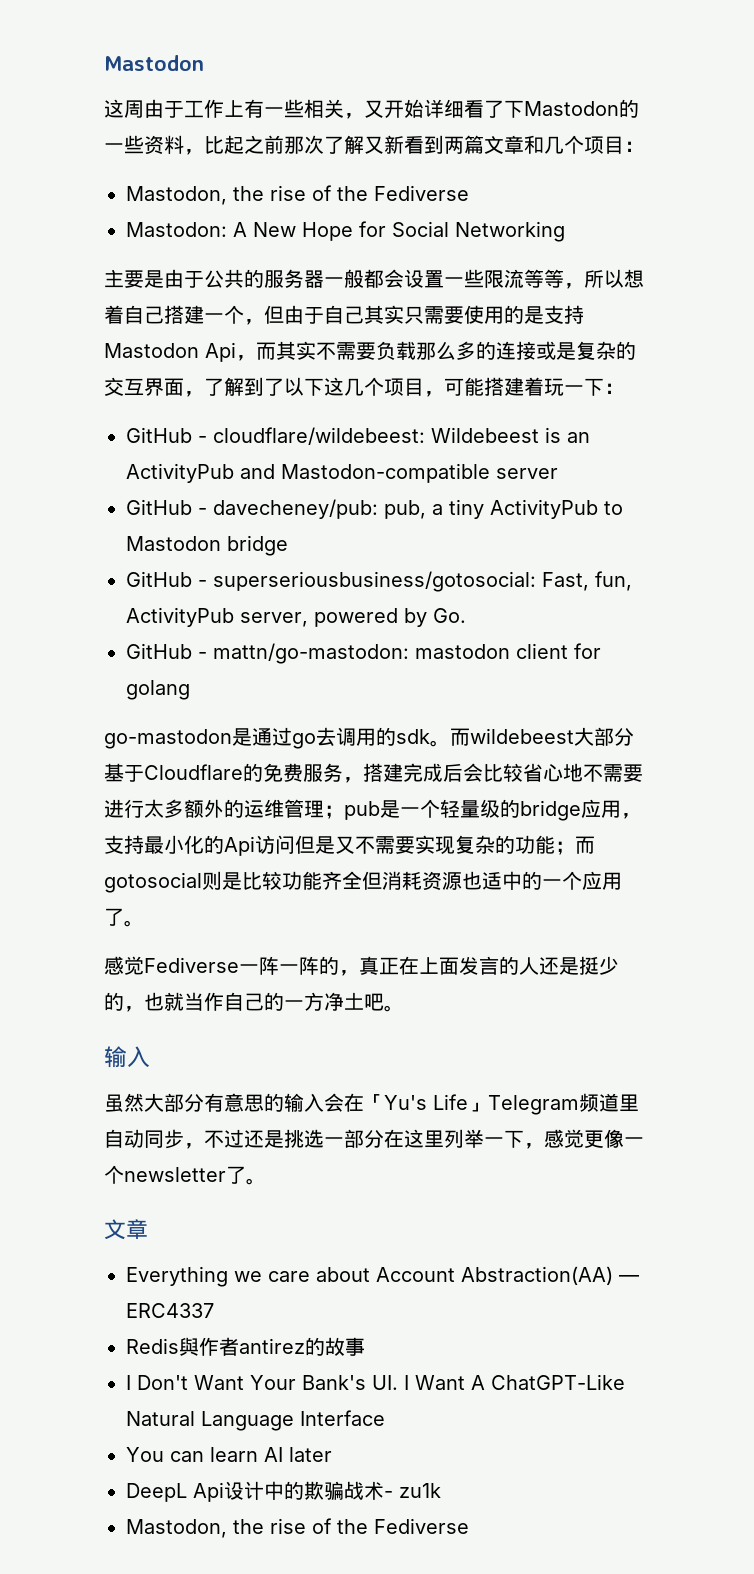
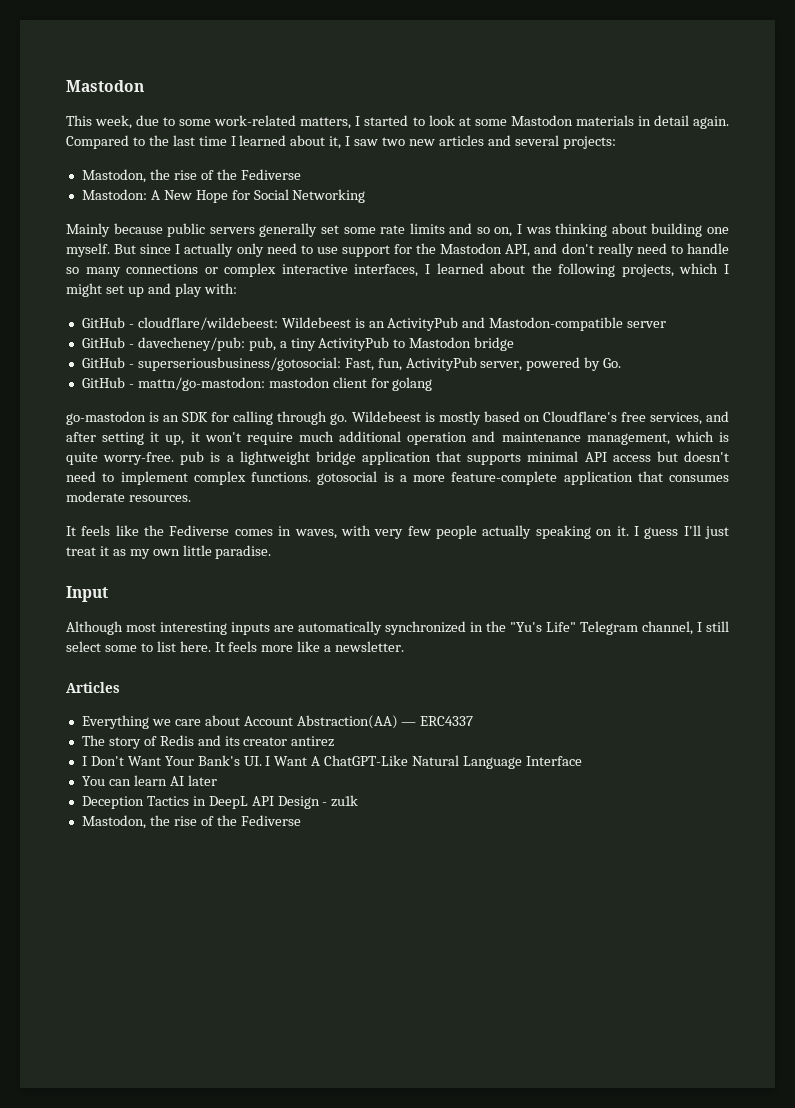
[104,99,639,119] [104,135,644,155] 这周由于工作上有一些相关，又开始详细看了下Mastodon的一些资料，比起之前那次了解又新看到两篇文章和几个项目： -> [66,115,729,129] [66,135,616,149] This week, due to some work-related matters, I started to look at some Mastodon materials in detail again. Compared to the last time I learned about it, I saw two new articles and several projects:
[104,269,644,289] [104,305,584,325] [104,341,636,362] [104,377,624,397] 主要是由于公共的服务器一般都会设置一些限流等等，所以想着自己搭建一个，但由于自己其实只需要使用的是支持Mastodon Api，而其实不需要负载那么多的连接或是复杂的交互界面，了解到了以下这几个项目，可能搭建着玩一下： -> [66,223,729,237] [66,243,729,257] [66,263,729,277] [66,283,237,297] Mainly because public servers generally set some rate limits and so on, I was thinking about building one myself. But since I actually only need to use support for the Mastodon API, and don't really need to handle so many connections or complex interactive interfaces, I learned about the following projects, which I might set up and play with:
[232,727,634,749] [104,763,643,783] [104,799,641,821] [104,835,595,856] [104,871,622,893] [104,908,144,927] [104,956,619,976] [104,992,404,1012] [104,1046,150,1068] [104,1093,639,1115] [104,1129,644,1149] [104,1165,266,1185] [104,1219,148,1240] 是通过go去调用的sdk。而wildebeest大部分基于Cloudflare的免费服务，搭建完成后会比较省心地不需要进行太多额外的运维管理；pub是一个轻量级的bridge应用，支持最小化的Api访问但是又不需要实现复杂的功能；而gotosocial则是比较功能齐全但消耗资源也适中的一个应用了。 // 感觉Fediverse一阵一阵的，真正在上面发言的人还是挺少的，也就当作自己的一方净土吧。 // 输入 // 虽然大部分有意思的输入会在「Yu's Life」Telegram频道里自动同步，不过还是挑选一部分在这里列举一下，感觉更像一个newsletter了。 // 文章 -> [149,411,729,425] [66,431,729,445] [66,451,729,465] [66,471,729,485] [66,491,191,502] [66,525,729,539] [66,545,272,559] [66,586,108,602] [66,621,729,635] [66,641,405,652] [66,682,120,693] is an SDK for calling through go. Wildebeest is mostly based on Cloudflare's free services, and after setting it up, it won't require much additional operation and maintenance management, which is quite worry-free. pub is a lightweight bridge application that supports minimal API access but doesn't need to implement complex functions. gotosocial is a more feature-complete application that consumes moderate resources. // It feels like the Fediverse comes in waves, with very few people actually speaking on it. I guess I'll just treat it as my own little paradise. // Input // Although most interesting inputs are automatically synchronized in the "Yu's Life" Telegram channel, I still select some to list here. It feels more like a newsletter. // Articles
[126,1337,239,1356] Redis與作者 -> [81,735,288,749] The story of Redis and its creator
[305,1337,365,1356] 的故事 -> (335, 741) none
[126,1481,384,1502] DeepL Api设计中的欺骗战术 -> [81,796,320,809] Deception Tactics in DeepL API Design

